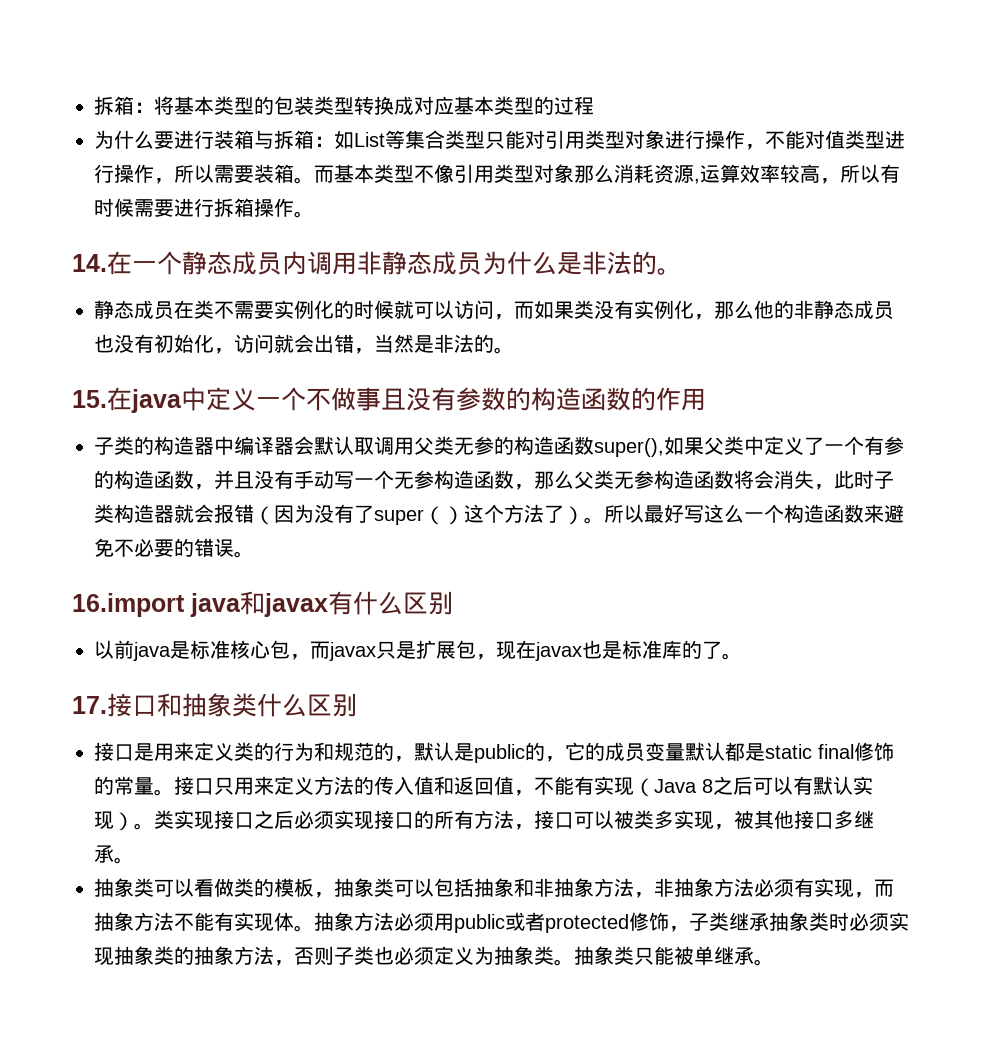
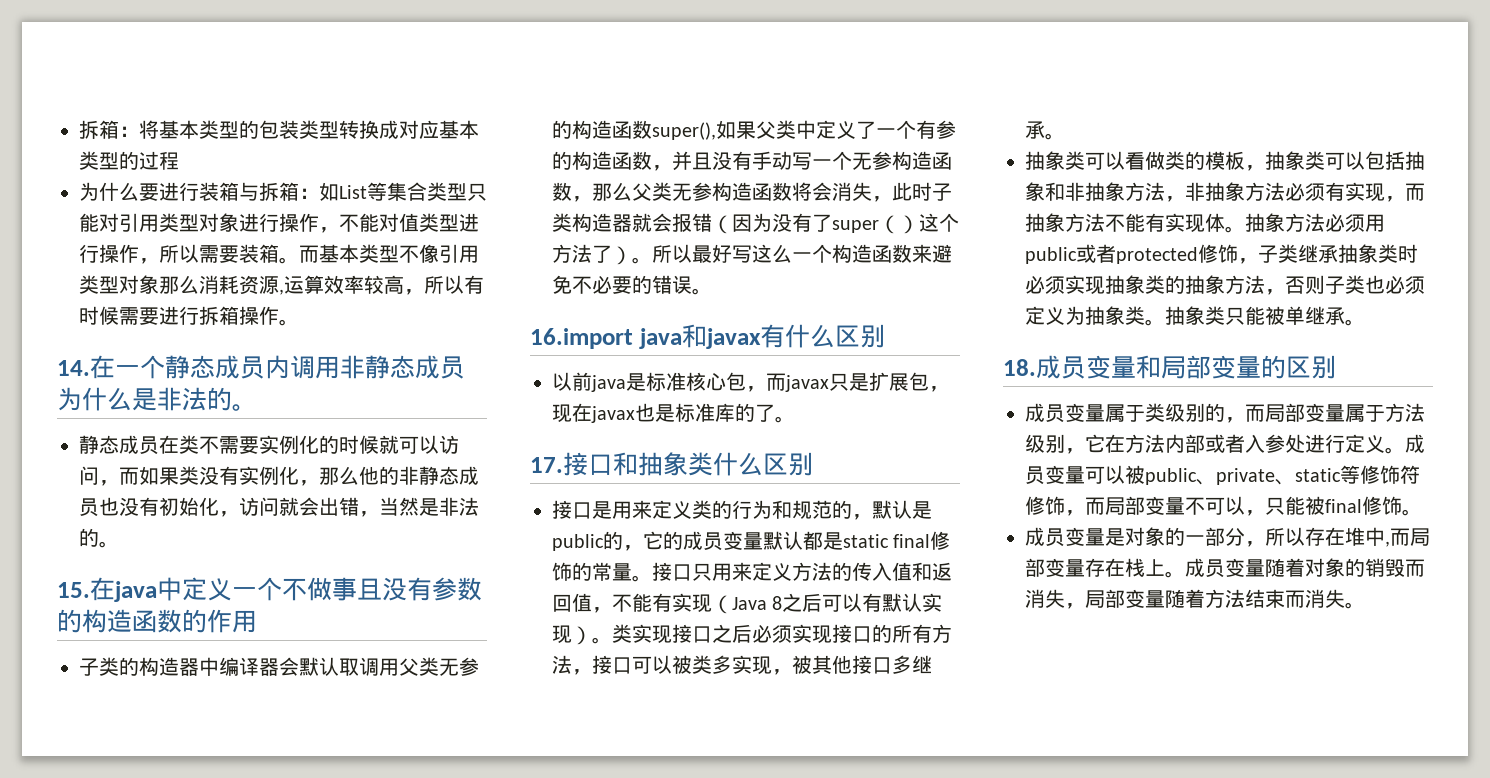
(774, 962) none -> [1003,355,1336,379] [1025,403,1425,423] [1025,434,1425,454] [1025,465,1420,485] [1025,496,1422,516] [1025,527,1430,547] [1025,558,1425,578] [1025,589,1365,609] // 18.成员变量和局部变量的区别 // 成员变量属于类级别的，而局部变量属于方法级别，它在方法内部或者入参处进行定义。成员变量可以被public、private、static等修饰符修饰，而局部变量不可以，只能被final修饰。 // 成员变量是对象的一部分，所以存在堆中,而局部变量存在栈上。成员变量随着对象的销毁而消失，局部变量随着方法结束而消失。

